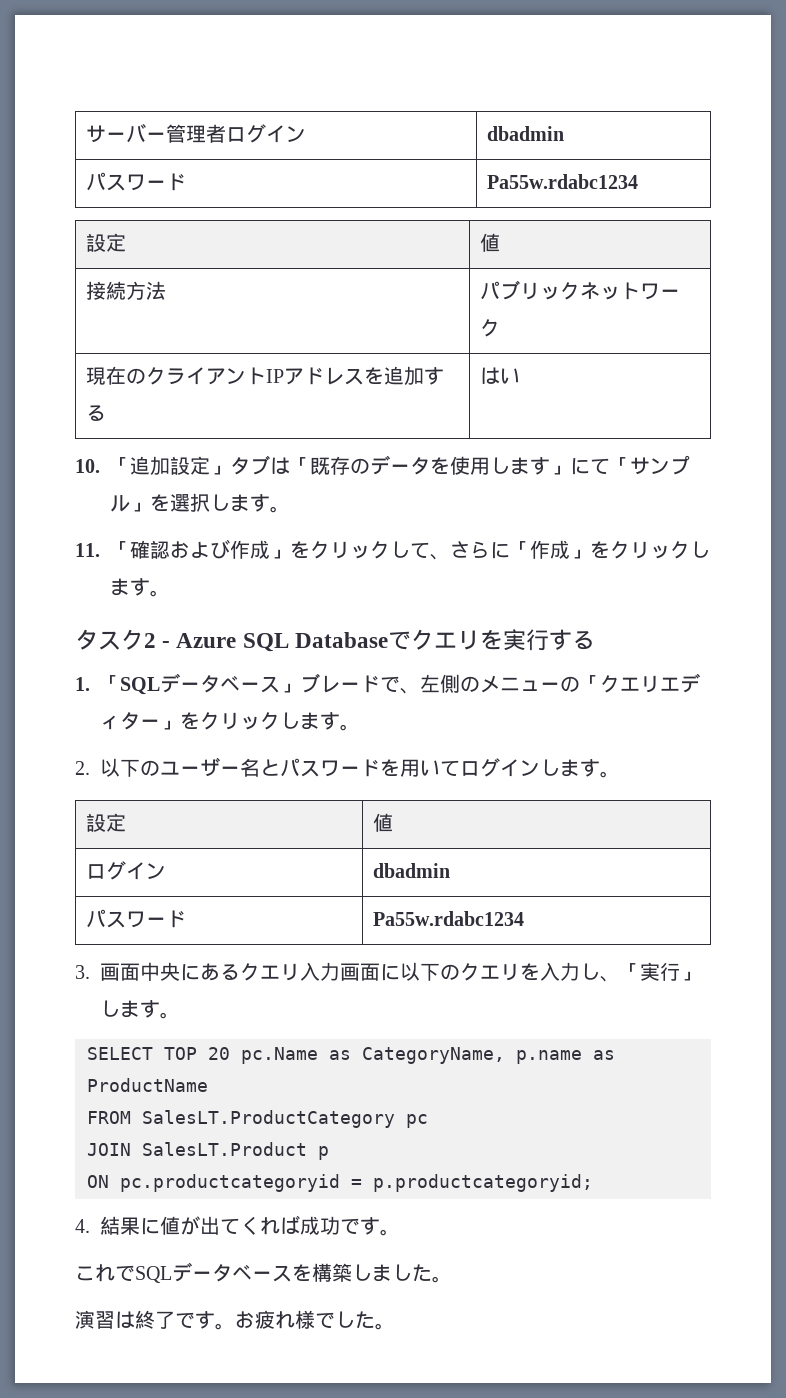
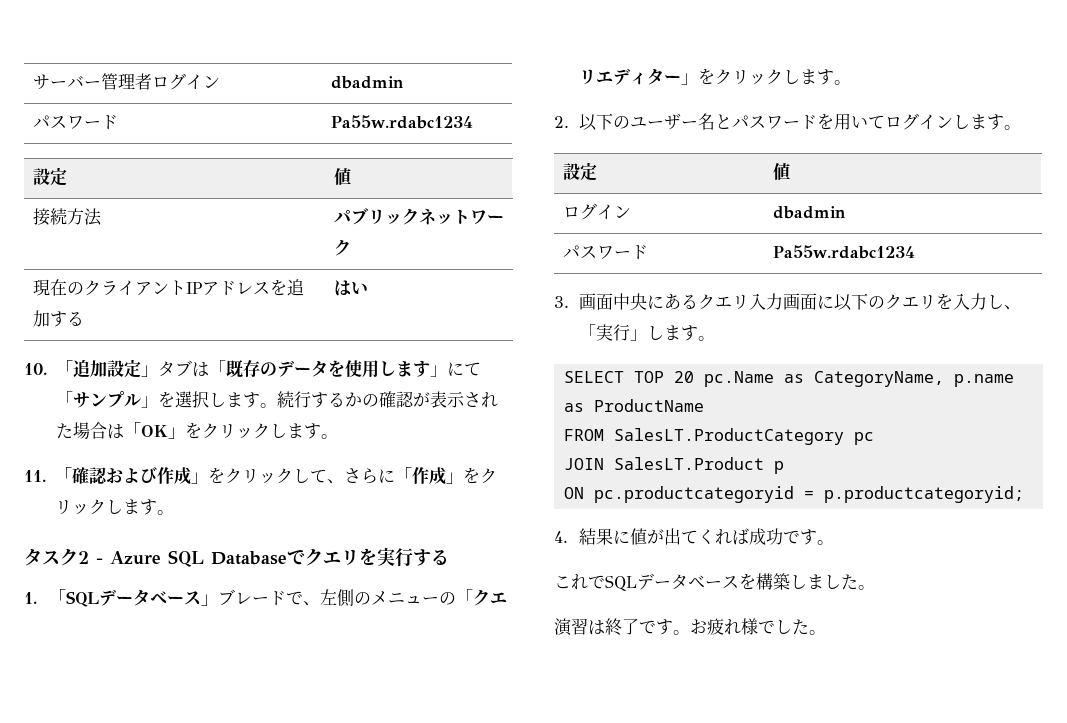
(290, 509) none -> [276,391,498,408] [55,422,338,439] 続行するかの確認が表示された場合は「OK」をクリックします。

